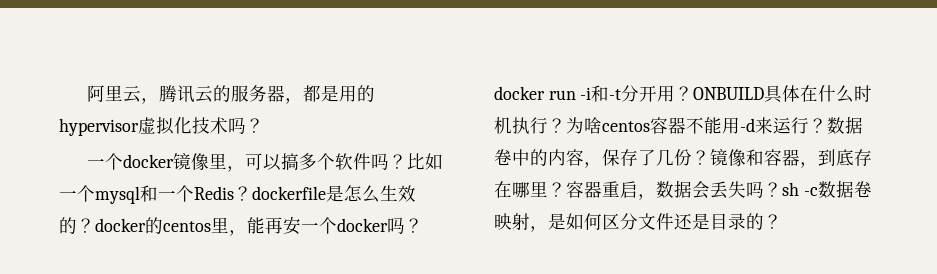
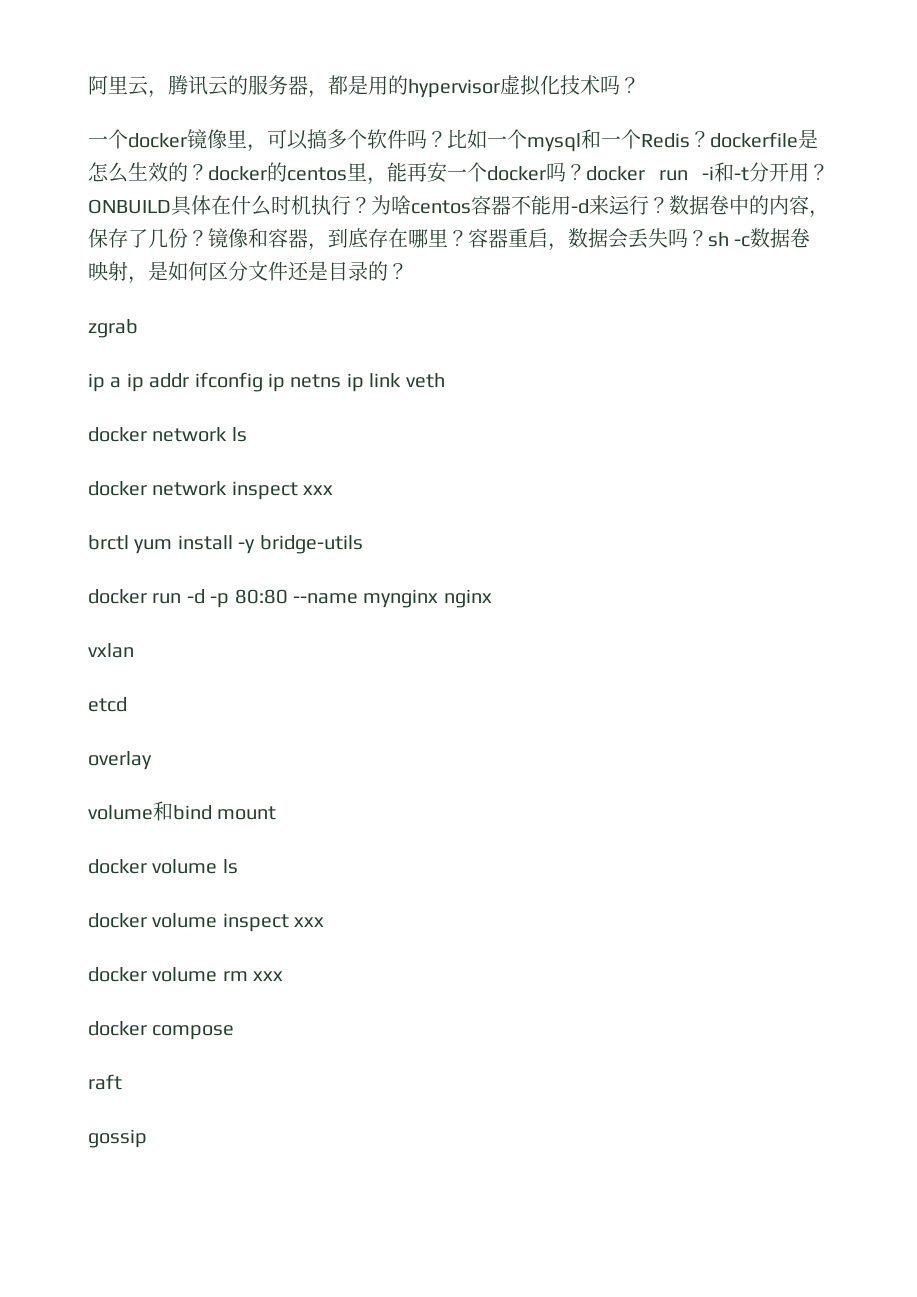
(782, 221) none -> [88,319,138,338] [88,372,445,392] [88,427,247,442] [88,481,334,500] [88,535,363,554] [88,589,492,608] [88,643,134,658] [88,697,127,712] [88,751,152,770] [88,801,277,821] [88,859,238,874] [88,913,325,932] [88,967,284,982] [88,1021,235,1040] [88,1074,122,1090] [88,1129,147,1148] // zgrab // ip a ip addr ifconfig ip netns ip link veth // docker network ls // docker network inspect xxx // brctl yum install -y bridge-utils // docker run -d -p 80:80 --name mynginx nginx // vxlan // etcd // overlay // volume和bind mount // docker volume ls // docker volume inspect xxx // docker volume rm xxx // docker compose // raft // gossip

